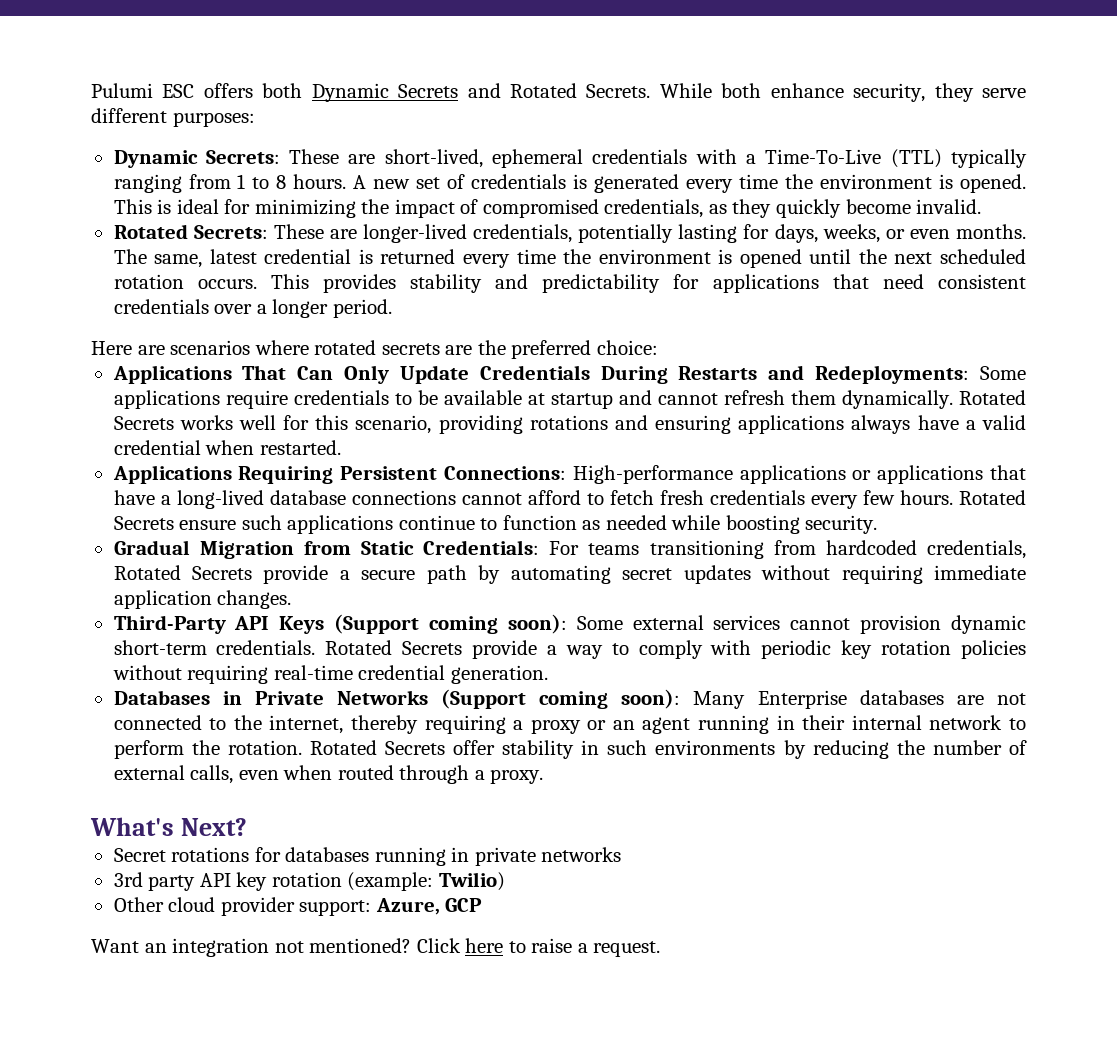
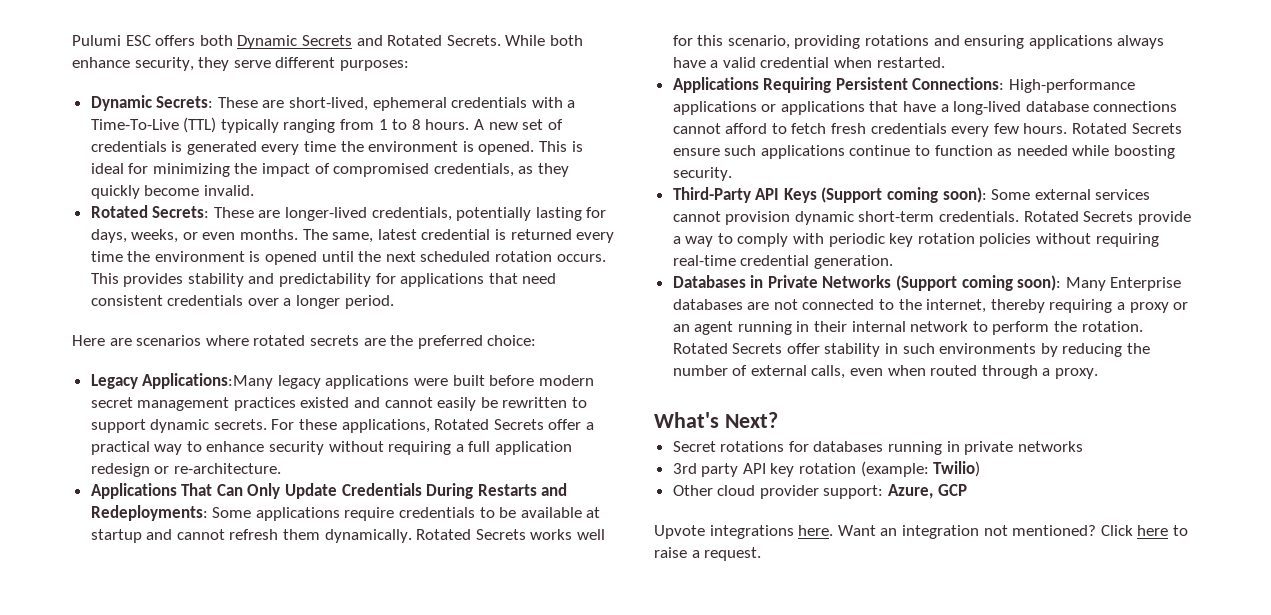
(658, 347) none -> [90,373,594,389] [90,397,588,411] [90,419,595,433] [90,441,573,455] [90,463,281,477] // Legacy Applications:Many legacy applications were built before modern secret management practices existed and cannot easily be rewritten to support dynamic secrets. For these applications, Rotated Secrets offer a practical way to enhance security without requiring a full application redesign or re-architecture.
[113,540,1026,559] [113,565,1026,584] [113,590,292,609] // Gradual Migration from Static Credentials: For teams transitioning from hardcoded credentials, Rotated Secrets provide a secure path by automating secret updates without requiring immediate application changes. -> (732, 174) none
(483, 905) none -> [654,525,834,539] Upvote integrations here.

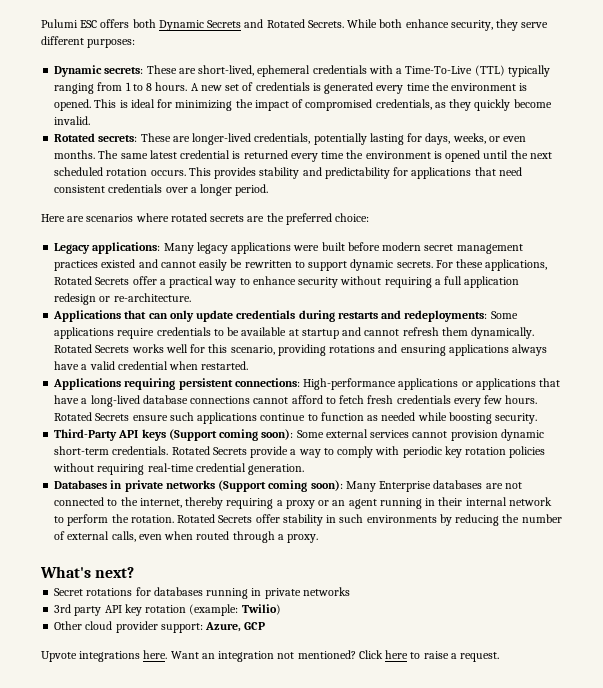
[156,96,214,108] Secrets: -> [104,67,144,74] secrets:
[152,206,210,218] Secrets: -> [98,135,138,142] secrets:
[332,232,374,243] same, -> [120,153,148,159] same
[142,373,274,389] Applications:Many -> [92,242,194,254] applications: Many
[181,483,568,499] [90,505,208,521] That Can Only Update Credentials During Restarts and Redeployments: -> [124,310,488,322] that can only update credentials during restarts and redeployments:
[763,77,1005,93] Requiring Persistent Connections: -> [124,378,300,390] requiring persistent connections:
[783,188,817,203] Keys -> [141,429,166,441] keys
[767,275,892,288] Private Networks -> [124,480,215,492] private networks
[724,412,778,428] Next? -> [95,567,135,578] next?

